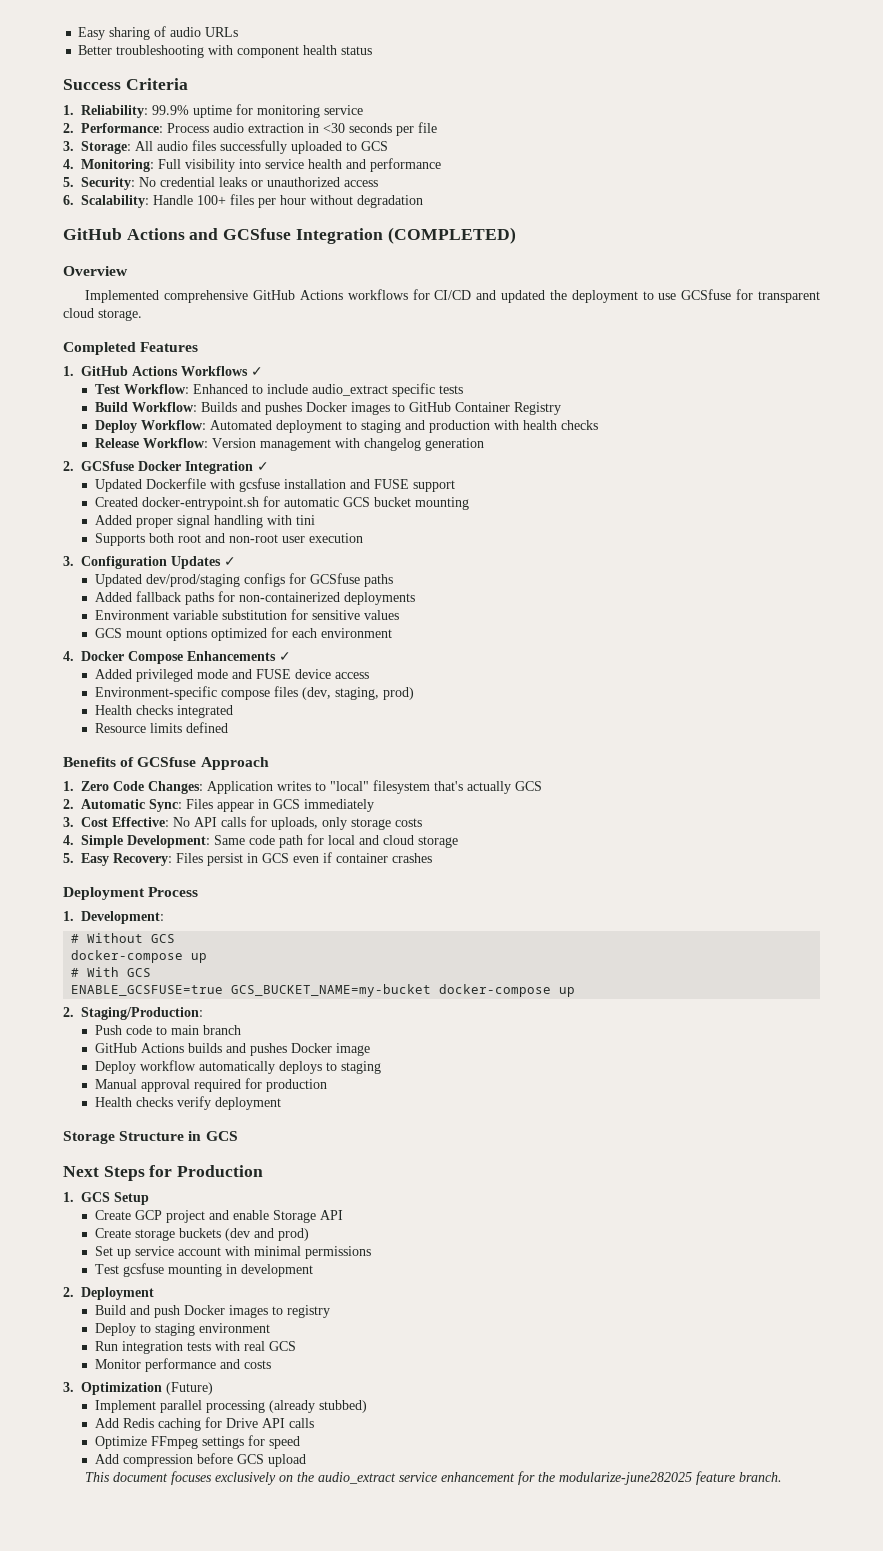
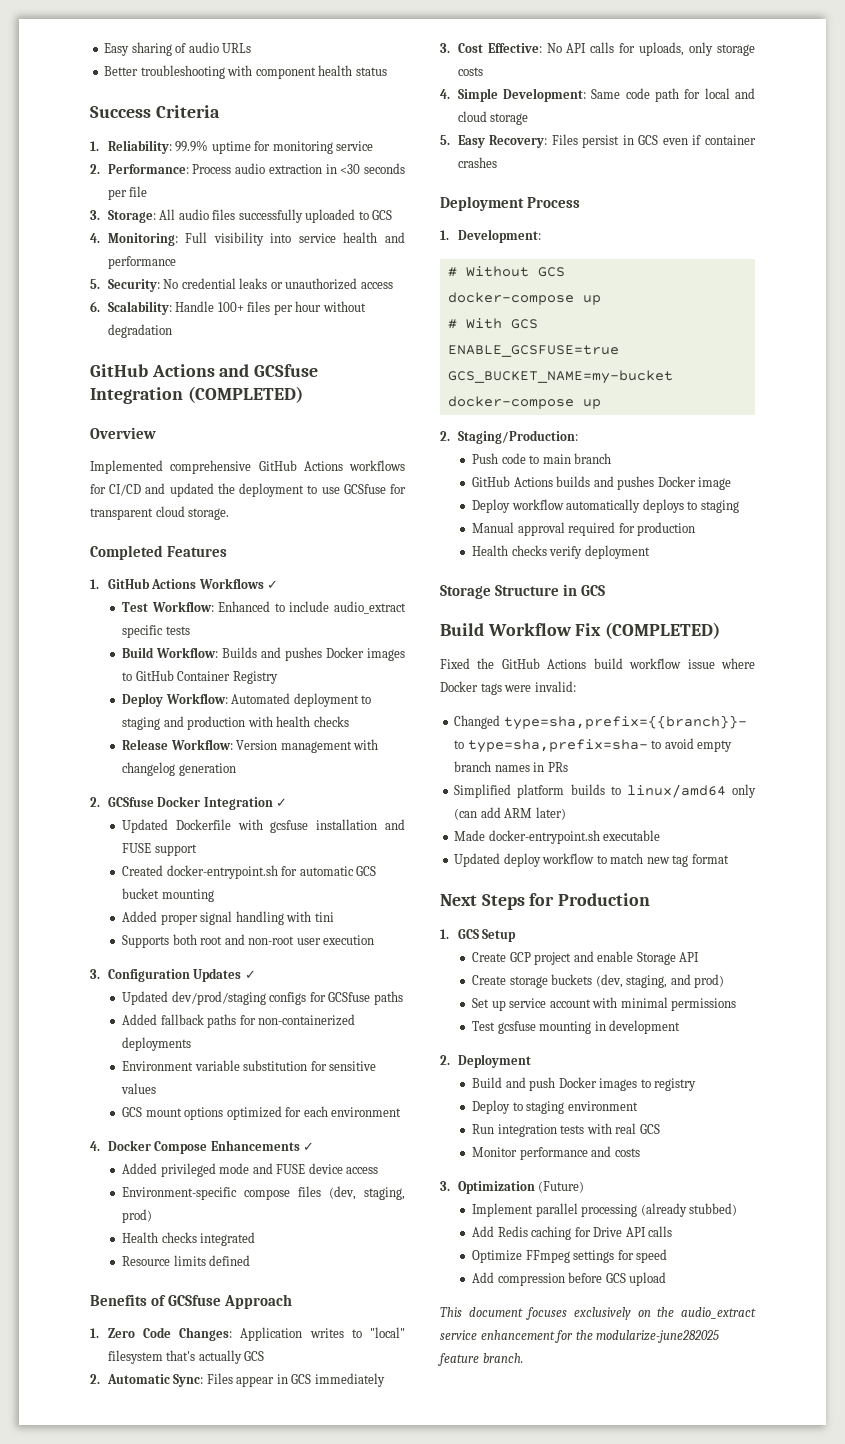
(238, 1136) none -> [440,622,721,639] [440,658,755,669] [440,681,576,695] [454,715,747,730] [454,738,733,753] [454,761,568,772] [454,784,756,798] [454,807,566,820] [454,830,661,844] [454,853,729,867] // Build Workflow Fix (COMPLETED) // Fixed the GitHub Actions build workflow issue where Docker tags were invalid: // Changed type=sha,prefix={{branch}}- to type=sha,prefix=sha- to avoid empty branch names in PRs // Simplified platform builds to linux/amd64 only (can add ARM later) // Made docker-entrypoint.sh executable // Updated deploy workflow to match new tag format
[224,1228,250,1241] (dev -> [595,974,668,988] (dev, staging,

